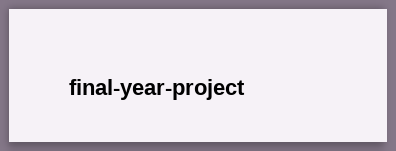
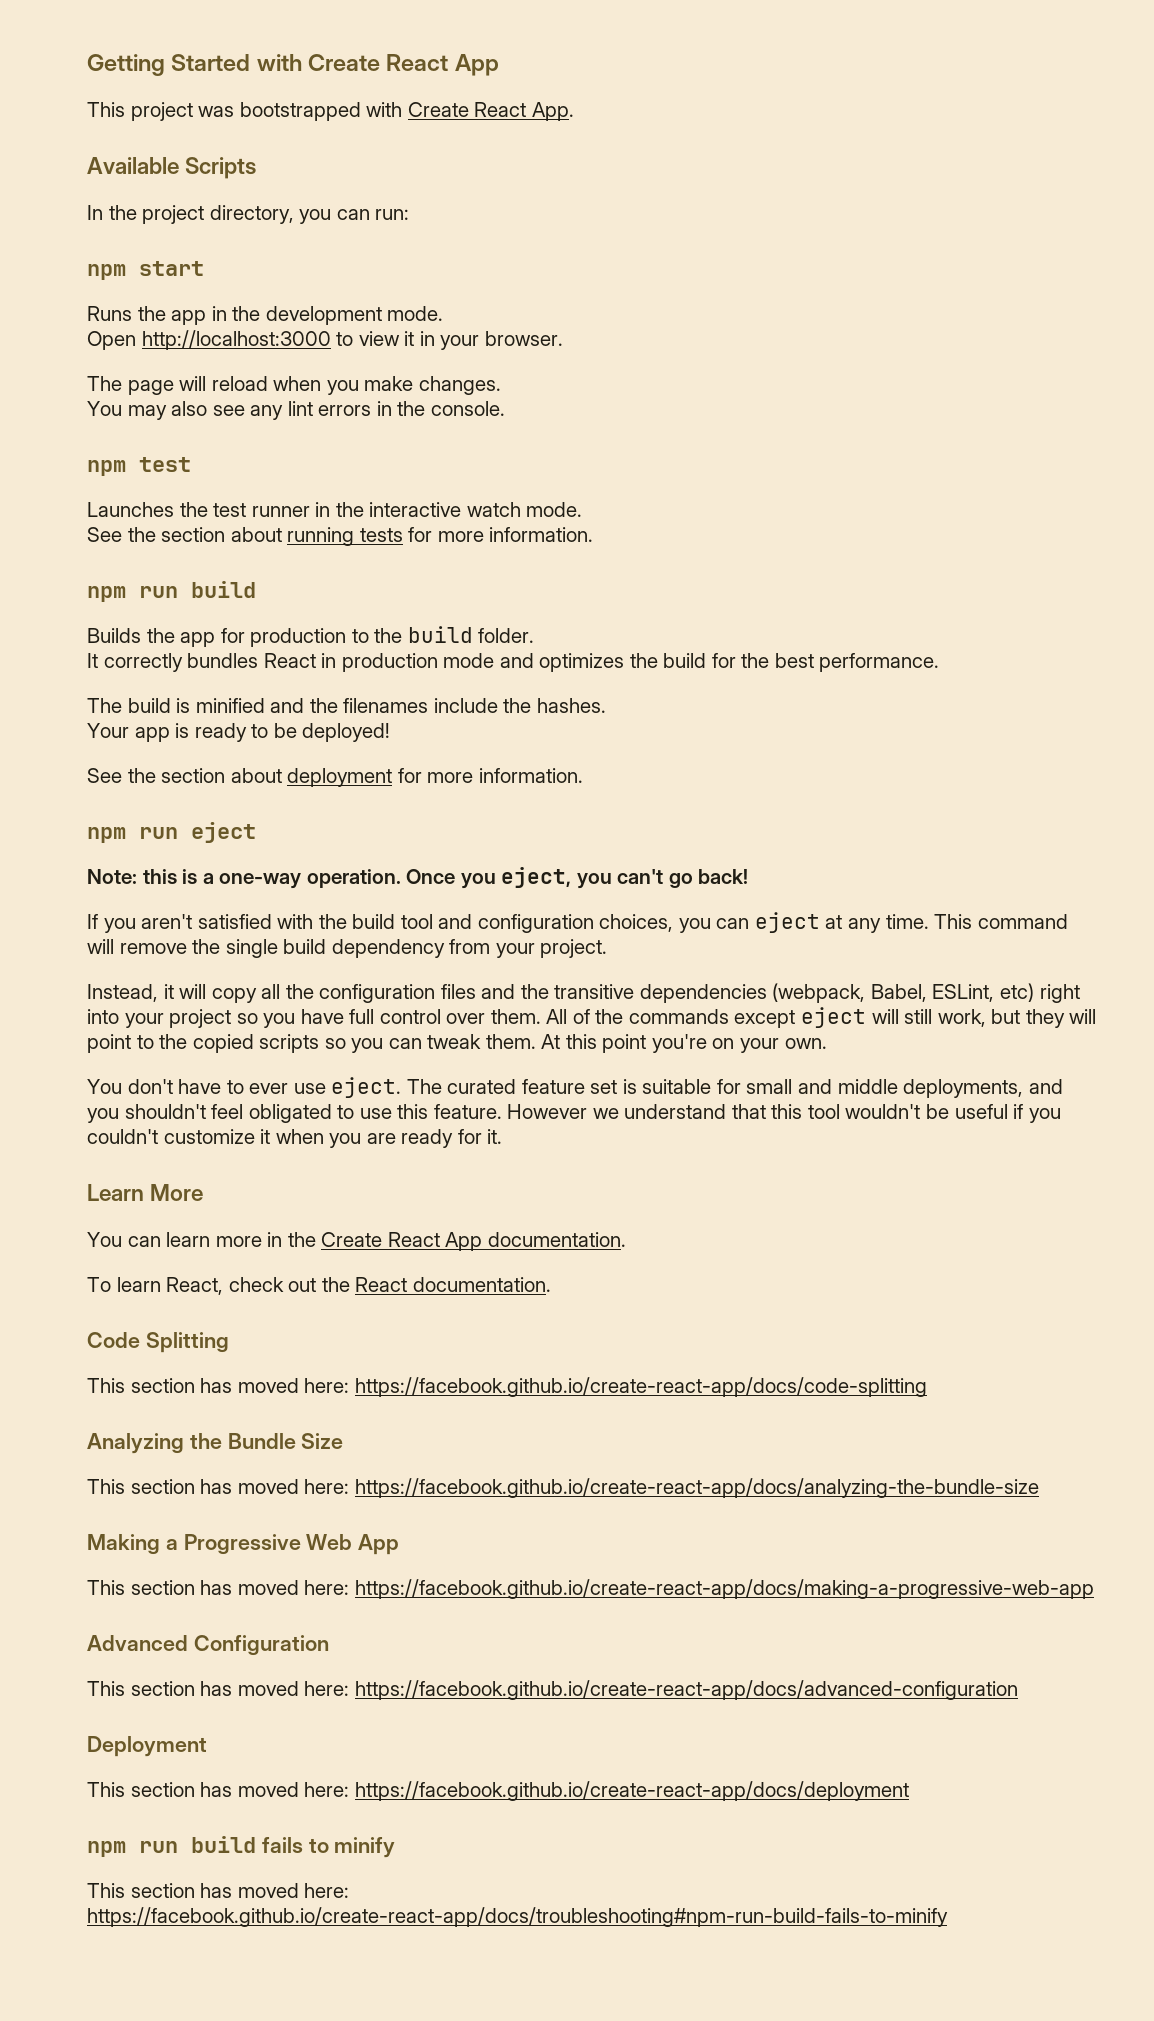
[69,79,245,100] final-year-project -> [87,54,499,76] [87,102,574,121] [87,157,257,179] [87,205,410,224] [87,261,204,280] [87,306,444,325] [87,330,563,350] [87,376,501,395] [87,401,505,420] [87,457,191,476] [87,502,583,517] [87,527,594,546] [87,581,256,602] [87,626,535,647] [87,653,940,672] [87,698,606,713] [87,723,391,742] [87,768,583,787] [87,822,256,843] [87,867,749,889] [87,912,1068,933] [87,939,608,958] [87,983,1080,1003] [87,1007,1097,1028] [87,1034,827,1053] [87,1077,1063,1098] [87,1104,1061,1123] [87,1129,503,1148] [87,1184,204,1201] [87,1232,626,1251] [87,1277,551,1295] [87,1332,229,1353] [87,1377,927,1397] [87,1433,344,1454] [87,1478,1039,1498] [87,1534,400,1555] [87,1579,1094,1599] [87,1635,329,1656] [87,1680,1018,1700] [87,1736,207,1757] [87,1781,909,1801] [87,1836,396,1858] [87,1883,350,1898] [87,1907,948,1927] Getting Started with Create React App // This project was bootstrapped with Create React App. // Available Scripts // In the project directory, you can run: // npm start // Runs the app in the development mode. // Open http://localhost:3000 to view it in your browser. // The page will reload when you make changes. // You may also see any lint errors in the console. // npm test // Launches the test runner in the interactive watch mode. // See the section about running tests for more information. // npm run build // Builds the app for production to the build folder. // It correctly bundles React in production mode and optimizes the build for the best performance. // The build is minified and the filenames include the hashes. // Your app is ready to be deployed! // See the section about deployment for more information. // npm run eject // Note: this is a one-way operation. Once you eject, you can't go back! // If you aren't satisfied with the build tool and configuration choices, you can eject at any time. This command will remove the single build dependency from your project. // Instead, it will copy all the configuration files and the transitive dependencies (webpack, Babel, ESLint, etc) right into your project so you have full control over them. All of the commands except eject will still work, but they will point to the copied scripts so you can tweak them. At this point you're on your own. // You don't have to ever use eject. The curated feature set is suitable for small and middle deployments, and you shouldn't feel obligated to use this feature. However we understand that this tool wouldn't be useful if you couldn't customize it when you are ready for it. // Learn More // You can learn more in the Create React App documentation. // To learn React, check out the React documentation. // Code Splitting // This section has moved here: https://facebook.github.io/create-react-app/docs/code-splitting // Analyzing the Bundle Size // This section has moved here: https://facebook.github.io/create-react-app/docs/analyzing-the-bundle-size // Making a Progressive Web App // This section has moved here: https://facebook.github.io/create-react-app/docs/making-a-progressive-web-app // Advanced Configuration // This section has moved here: https://facebook.github.io/create-react-app/docs/advanced-configuration // Deployment // This section has moved here: https://facebook.github.io/create-react-app/docs/deployment // npm run build fails to minify // This section has moved here: https://facebook.github.io/create-react-app/docs/troubleshooting#npm-run-build-fails-to-minify

